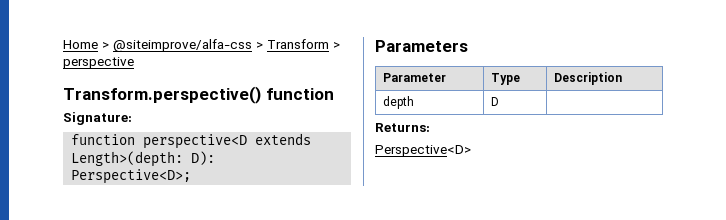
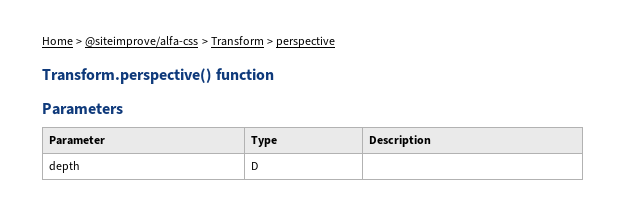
[63,112,132,125] [71,133,312,149] [71,151,216,167] [71,169,192,184] // Signature: // function perspective<D extends Length>(depth: D): Perspective<D>; -> (275, 74) none
[375,123,430,132] [375,145,471,157] // Returns: // Perspective<D> -> (259, 166) none

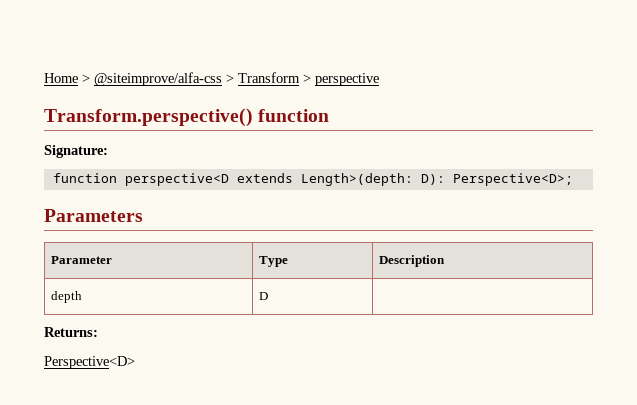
(275, 74) none -> [44,145,108,158] [52,173,573,186] // Signature: // function perspective<D extends Length>(depth: D): Perspective<D>;
(259, 166) none -> [44,327,98,337] [44,356,135,369] // Returns: // Perspective<D>

